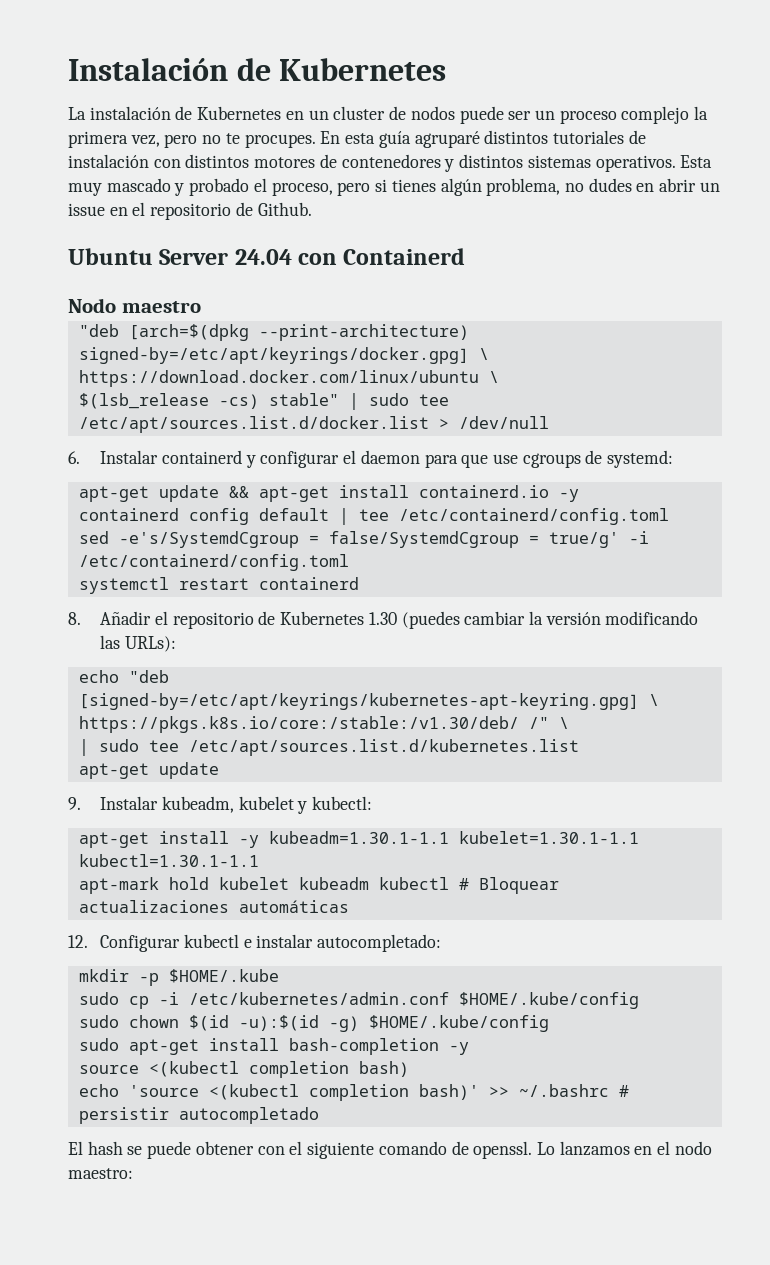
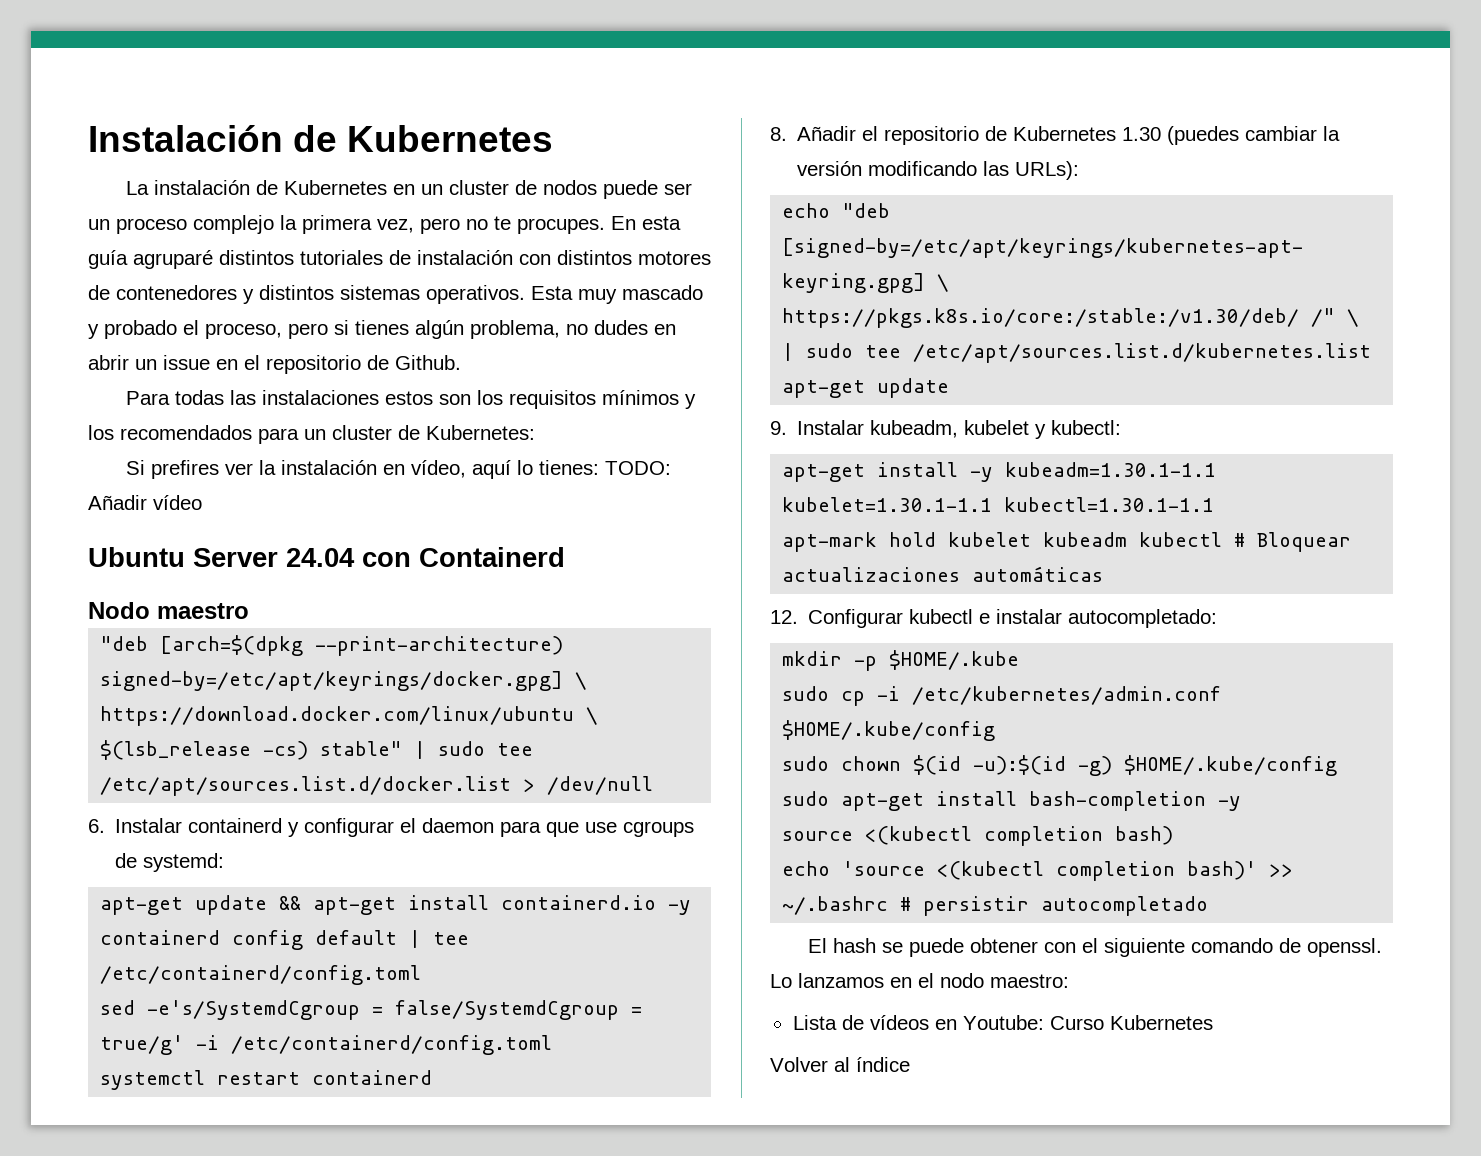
(312, 209) none -> [125,390,696,409] [88,425,535,444] [125,460,671,479] [88,495,202,510] // Para todas las instalaciones estos son los requisitos mínimos y los recomendados para un cluster de Kubernetes: // Si prefires ver la instalación en vídeo, aquí lo tienes: TODO: Añadir vídeo
(133, 1173) none -> [792,1015,1213,1030] [770,1057,910,1072] // Lista de vídeos en Youtube: Curso Kubernetes // Volver al índice

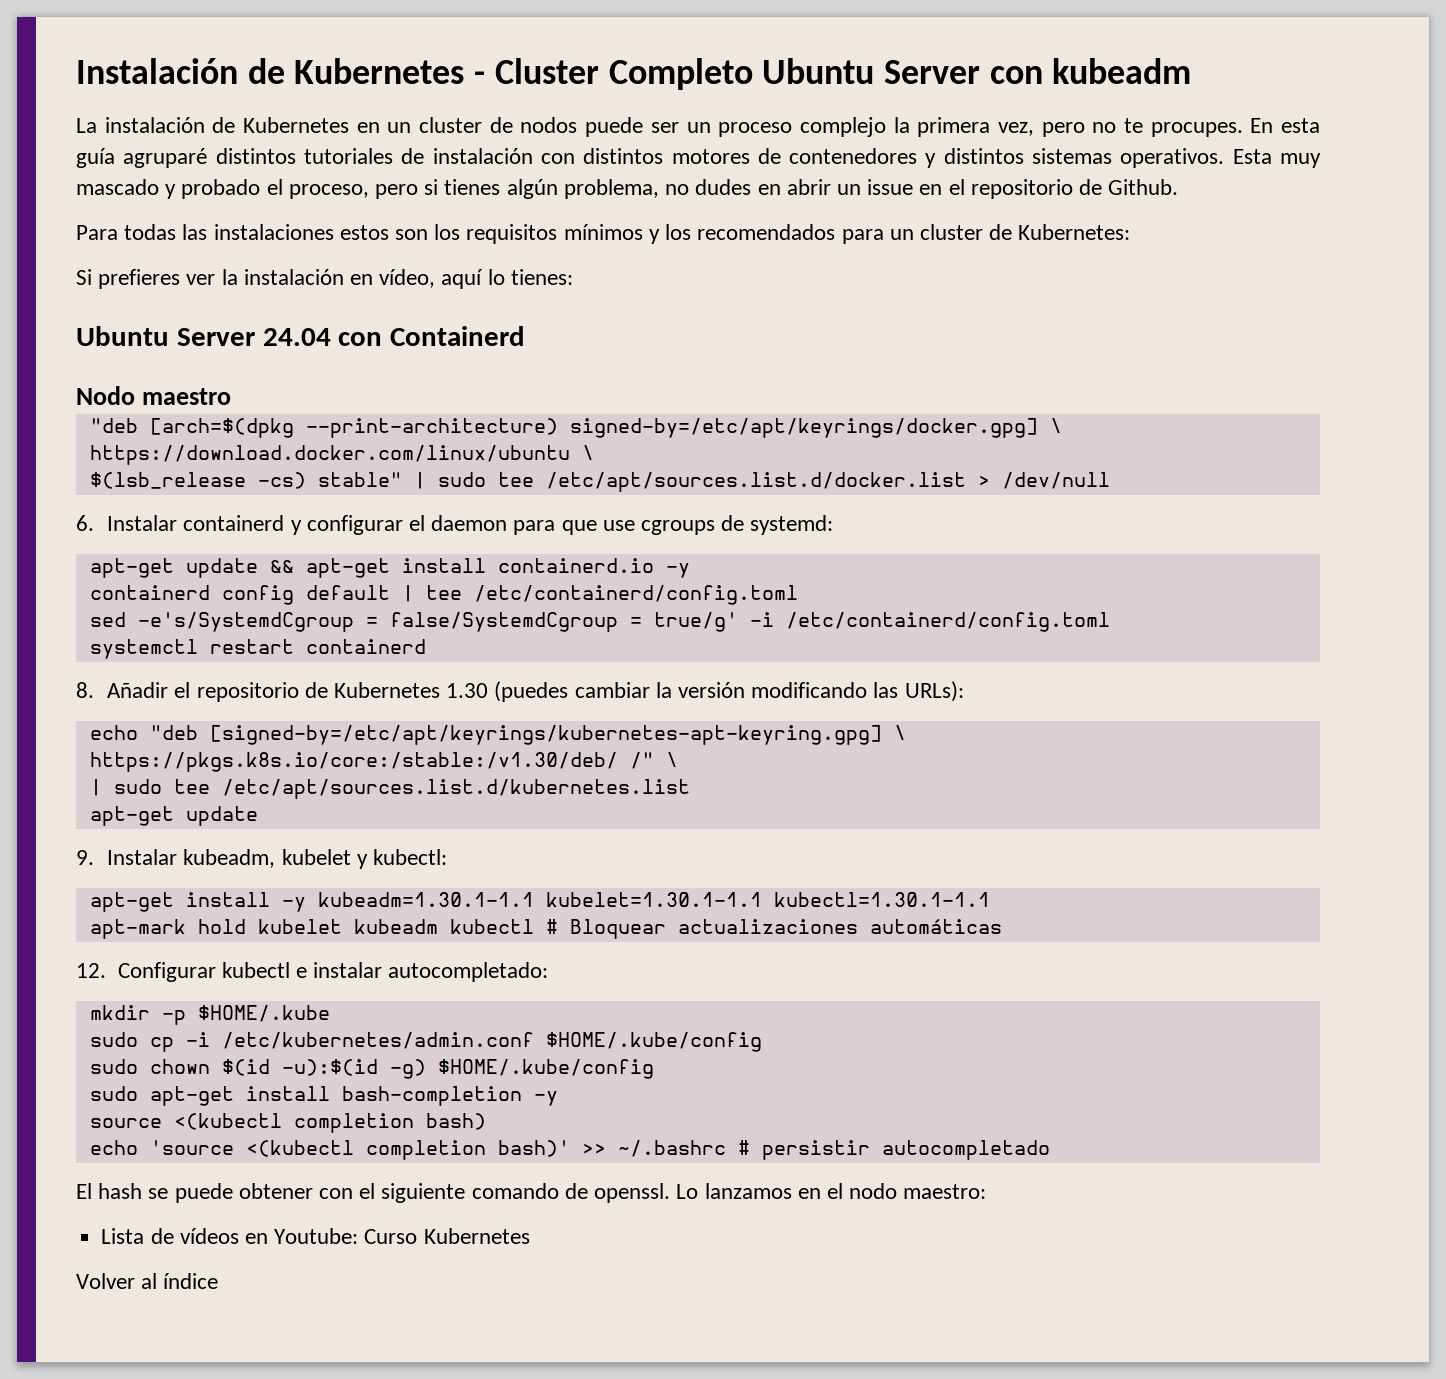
(553, 138) none -> [474,58,1192,90] - Cluster Completo Ubuntu Server con kubeadm
[150,460,219,479] prefires -> [98,269,181,289] prefieres
[604,461,671,475] [88,495,202,510] TODO: Añadir vídeo -> (573, 277) none

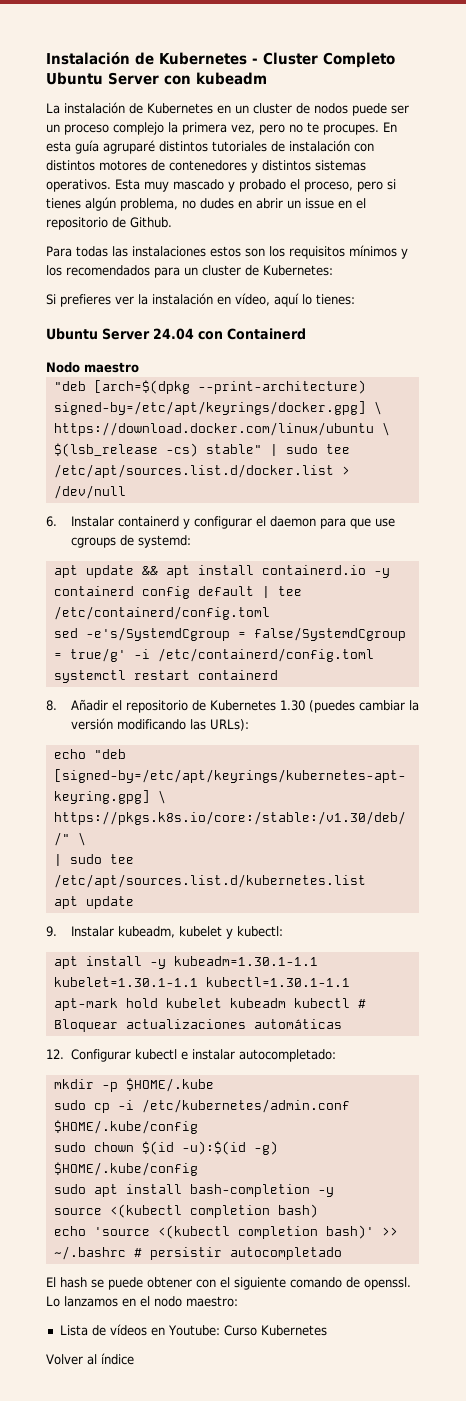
[89,558,174,578] apt-get -> [53,565,78,578] apt
[305,558,390,578] apt-get -> [165,565,190,578] apt
[89,806,174,826] apt-get -> [53,896,78,909] apt
[89,892,174,912] apt-get -> [53,956,78,969] apt
[149,1086,234,1106] apt-get -> [93,1184,118,1197] apt

